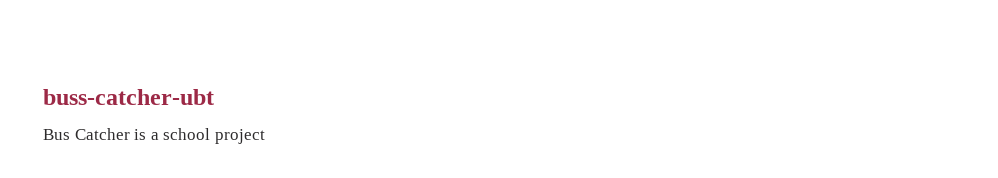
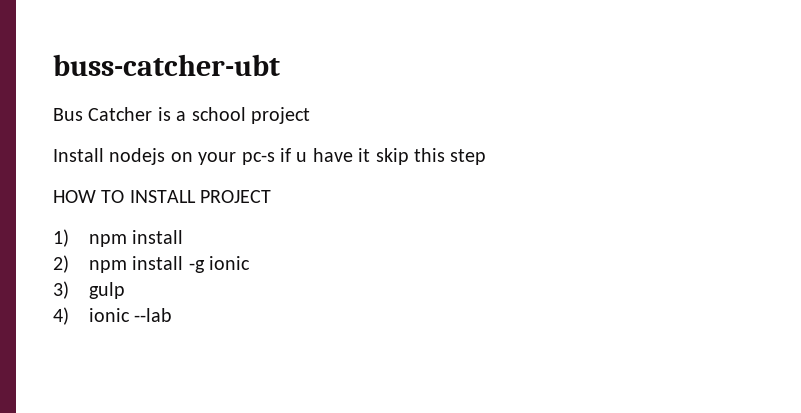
(265, 136) none -> [53,148,487,165] [53,190,272,203] [53,229,184,247] [53,255,250,273] [53,281,125,299] [53,307,173,325] // Install nodejs on your pc-s if u have it skip this step // HOW TO INSTALL PROJECT // 1) npm install // 2) npm install -g ionic // 3) gulp // 4) ionic --lab

